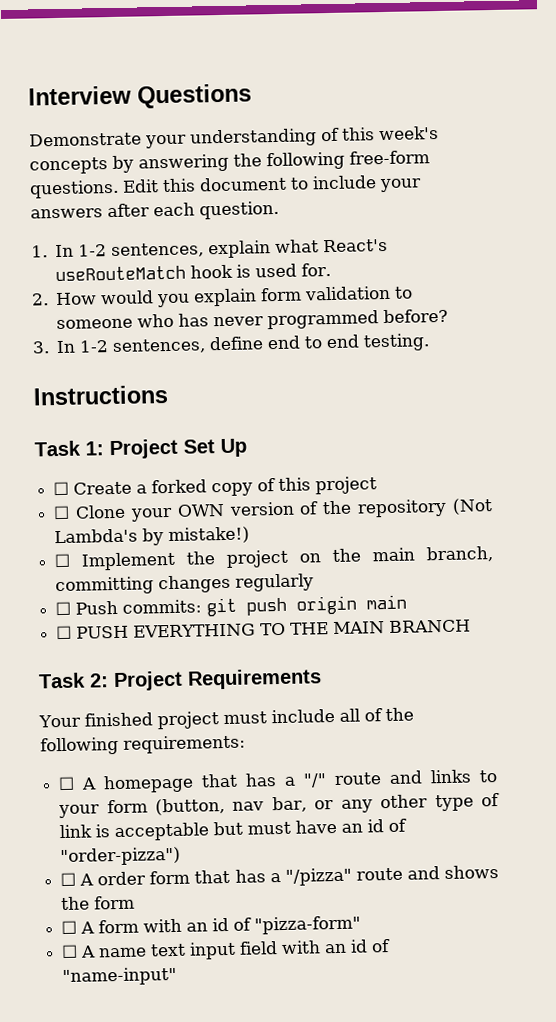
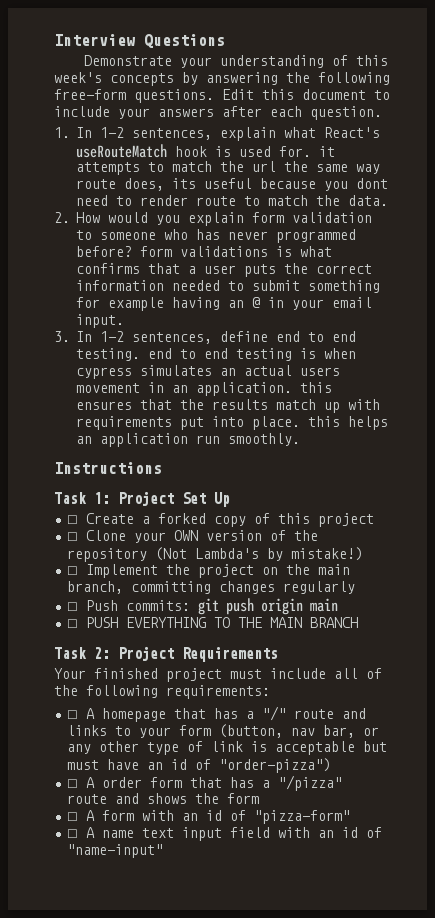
(332, 269) none -> [319,146,335,157] [76,161,380,175] [76,178,388,191] [76,195,388,206] it attempts to match the url the same way route does, its useful because you dont need to render route to match the data.
(449, 316) none -> [140,246,332,257] [76,263,372,277] [76,280,380,293] [76,297,372,311] [76,314,124,328] form validations is what confirms that a user puts the correct information needed to submit something for example having an @ in your email input.
(431, 342) none -> [148,348,356,361] [76,365,340,379] [76,382,332,396] [76,399,380,413] [76,416,388,430] [76,433,300,447] end to end testing is when cypress simulates an actual users movement in an application. this ensures that the results match up with requirements put into place. this helps an application run smoothly.

